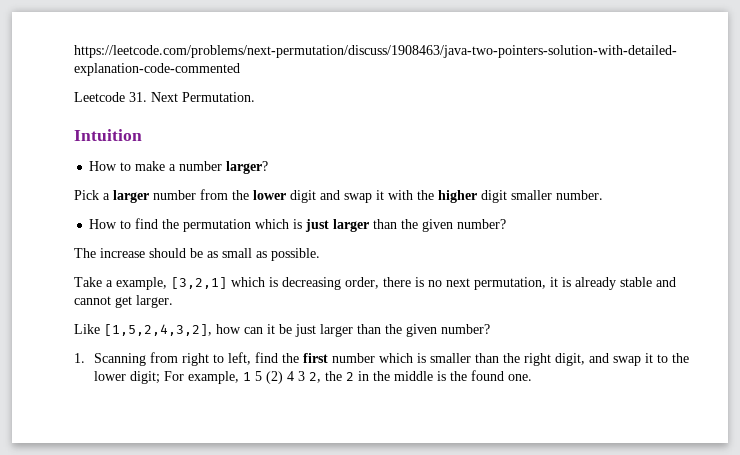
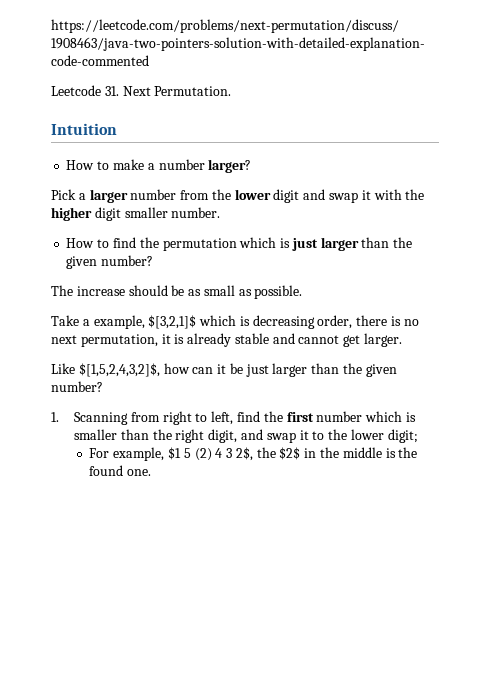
[171,277,227,289] [3,2,1] -> [148,315,197,329] $[3,2,1]$
[104,324,212,336] [1,5,2,4,3,2], -> [78,363,160,377] $[1,5,2,4,3,2]$,
(161, 377) none -> (418, 436) //
[243,372,252,381] 1 -> [168,447,182,460] $1
[309,371,355,383] 2, the 2 -> [235,447,301,461] 2$, the $2$

